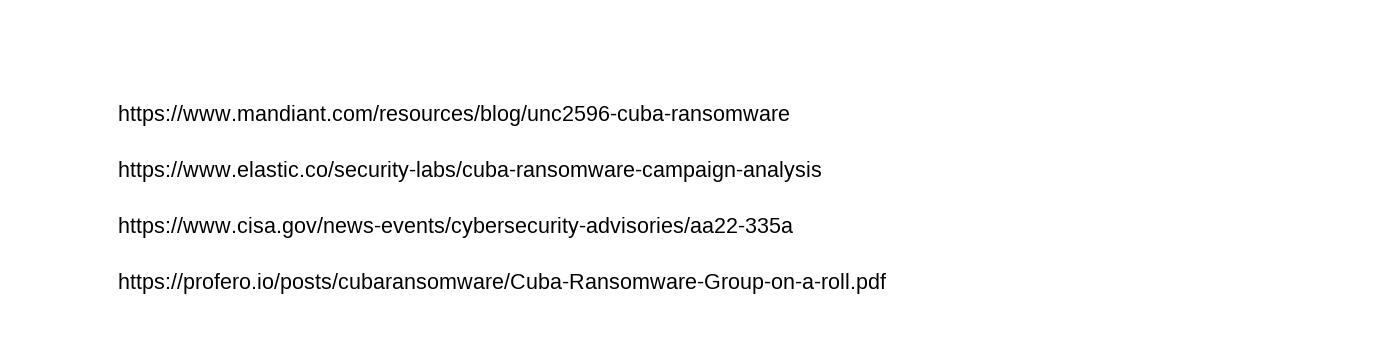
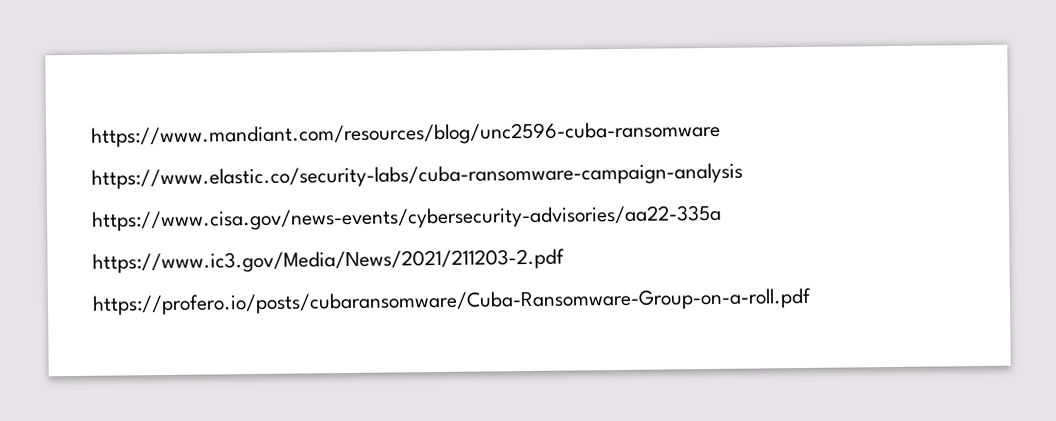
(793, 227) none -> [92,248,565,274] // https://www.ic3.gov/Media/News/2021/211203-2.pdf

